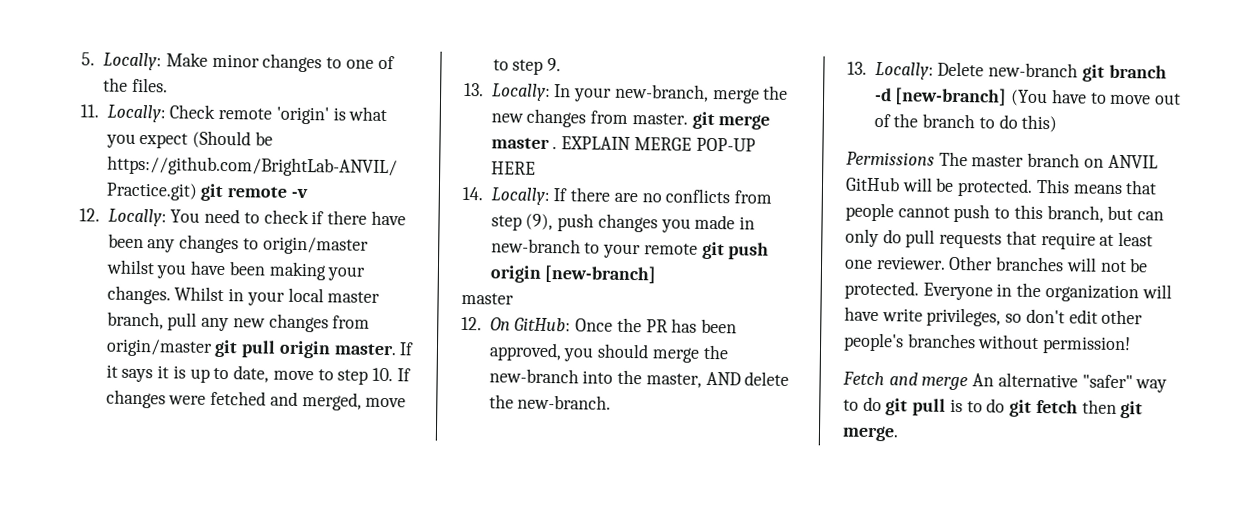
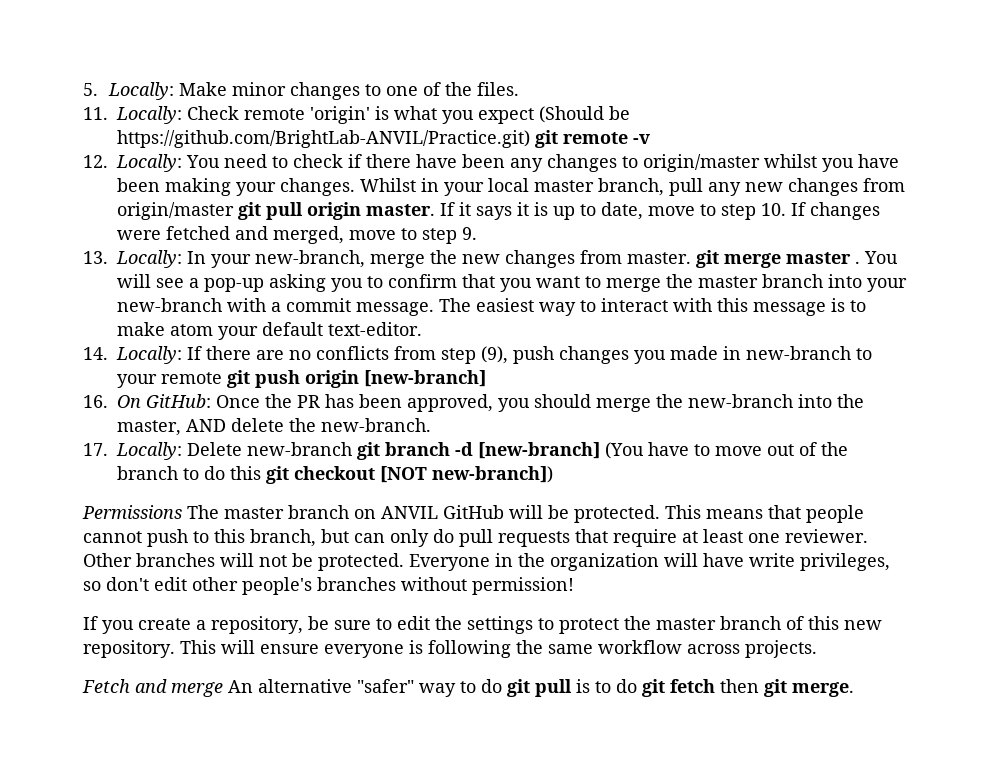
[561,136,756,152] [490,161,536,175] EXPLAIN MERGE POP-UP HERE -> [864,251,898,264] [117,274,907,292] [117,298,866,316] [117,322,422,340] You will see a pop-up asking you to confirm that you want to merge the master branch into your new-branch with a commit message. The easiest way to interact with this message is to make atom your default text-editor.
[461,292,514,305] [461,316,482,331] master // 12. -> [83,395,108,408] 16.
[847,61,867,75] 13. -> [83,443,108,456] 17.
[1021,114,1058,133] this) -> [230,466,553,484] this git checkout [NOT new-branch])
(1132, 345) none -> [83,616,882,634] [83,640,817,658] // If you create a repository, be sure to edit the settings to protect the master branch of this new repository. This will ensure everyone is following the same workflow across projects.

